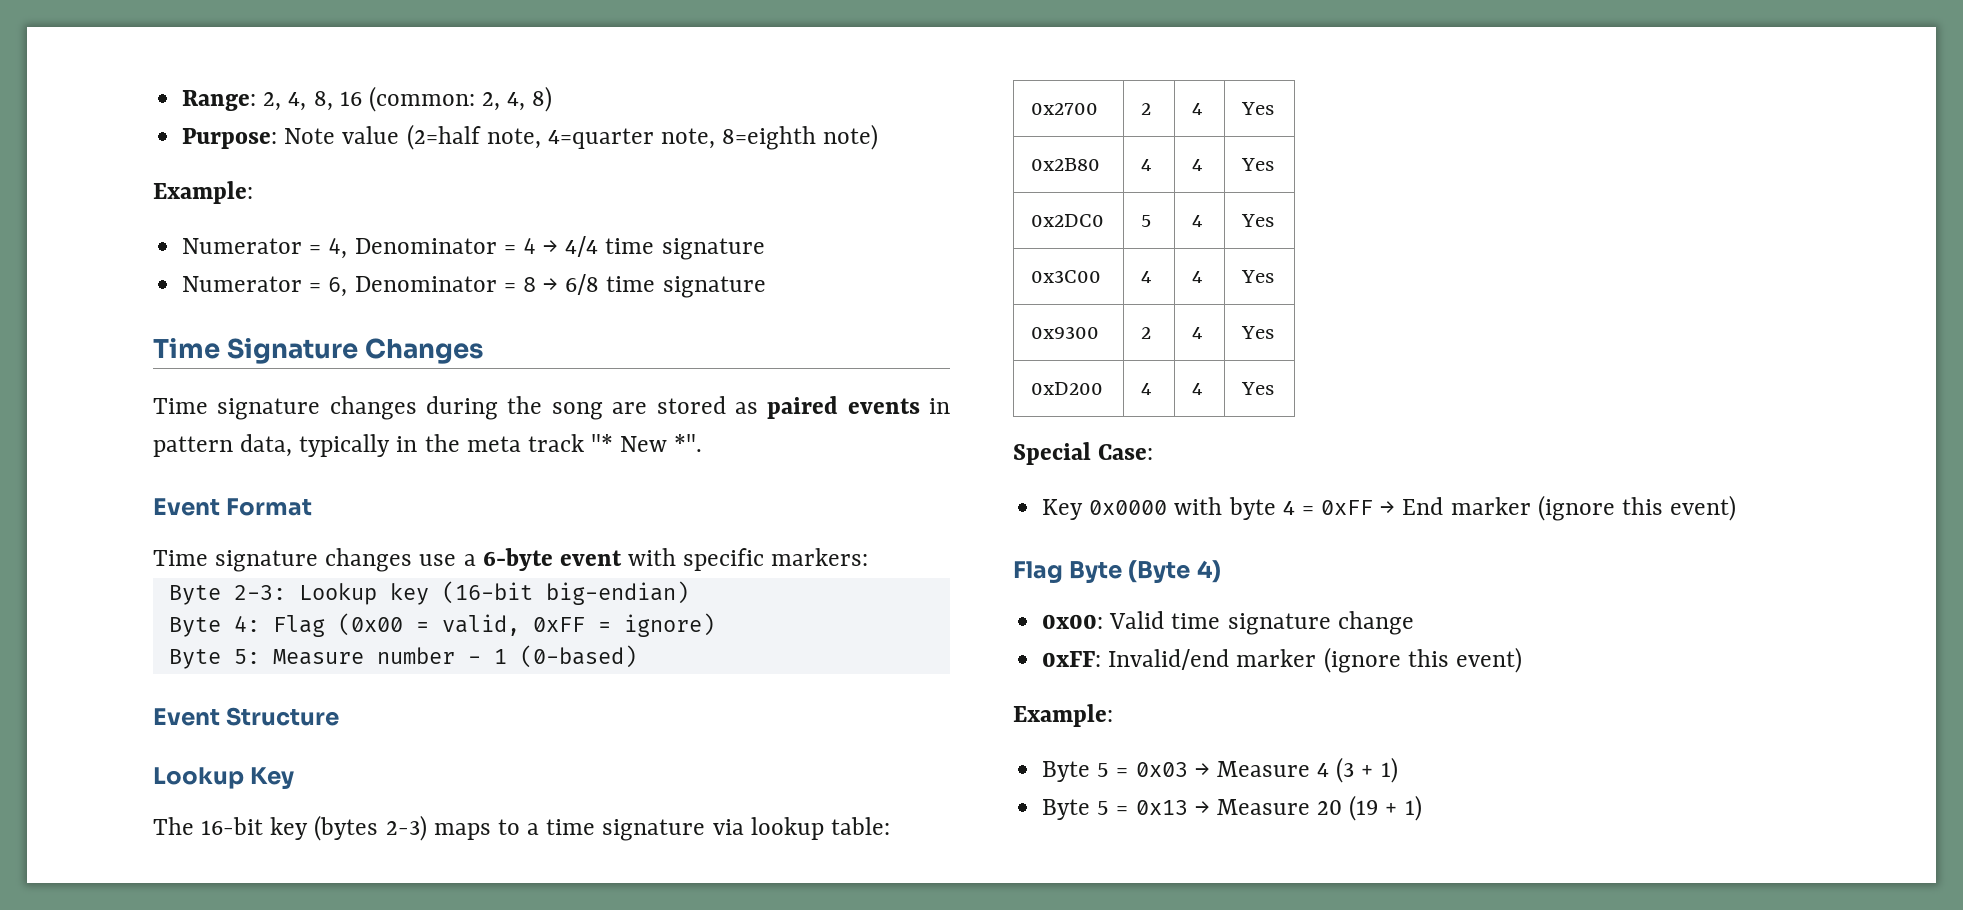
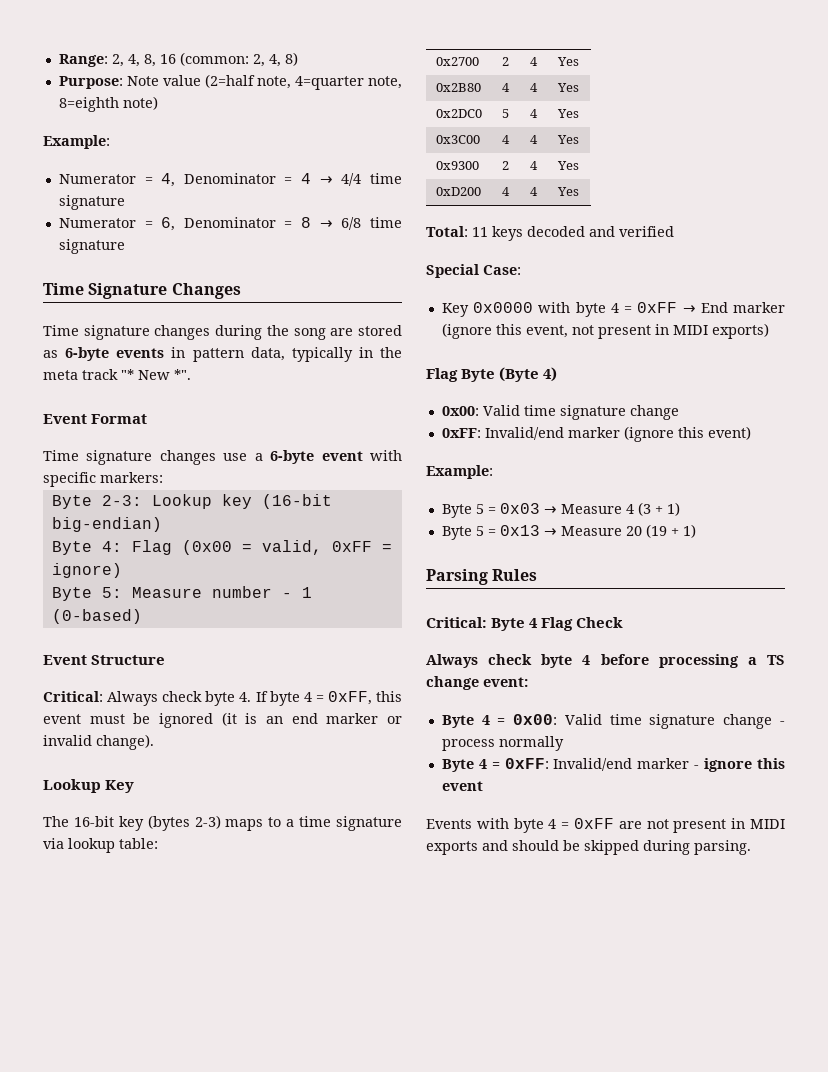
[767,396,839,419] paired -> [65,347,110,361] 6-byte
(340, 716) none -> [43,691,403,706] [43,712,402,728] [43,734,154,750] // Critical: Always check byte 4. If byte 4 = 0xFF, this event must be ignored (it is an end marker or invalid change).
(1275, 388) none -> [426,226,674,241] // Total: 11 keys decoded and verified
[1670,495,1737,521] event) -> [525,323,769,339] event, not present in MIDI exports)
(1422, 808) none -> [426,569,538,585] [426,617,624,631] [426,654,785,668] [426,676,528,690] [441,714,785,729] [441,736,564,751] [441,758,785,772] [441,781,483,791] [426,818,785,833] [426,840,751,855] // Parsing Rules // Critical: Byte 4 Flag Check // Always check byte 4 before processing a TS change event: // Byte 4 = 0x00: Valid time signature change - process normally // Byte 4 = 0xFF: Invalid/end marker - ignore this event // Events with byte 4 = 0xFF are not present in MIDI exports and should be skipped during parsing.

